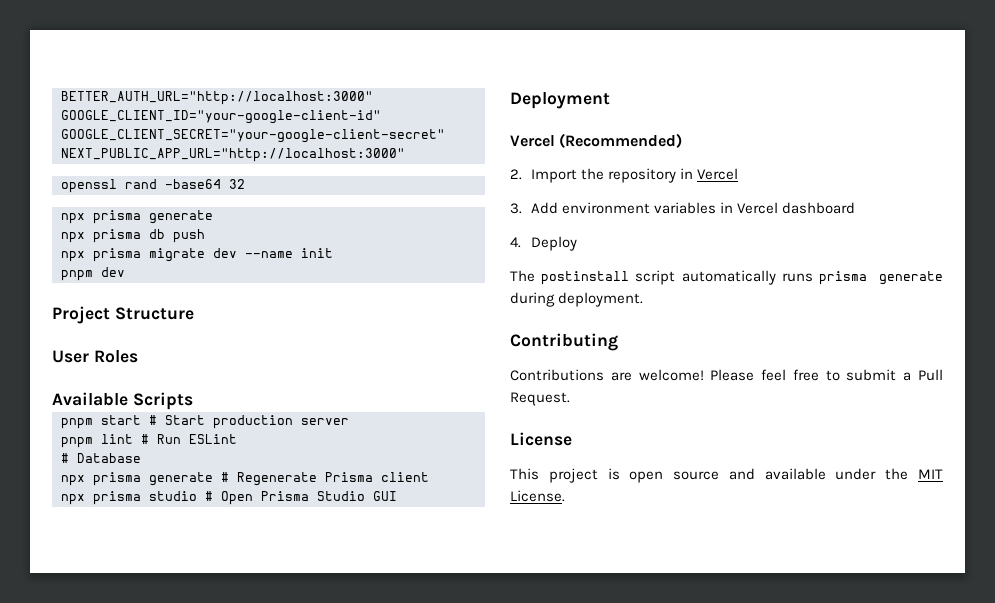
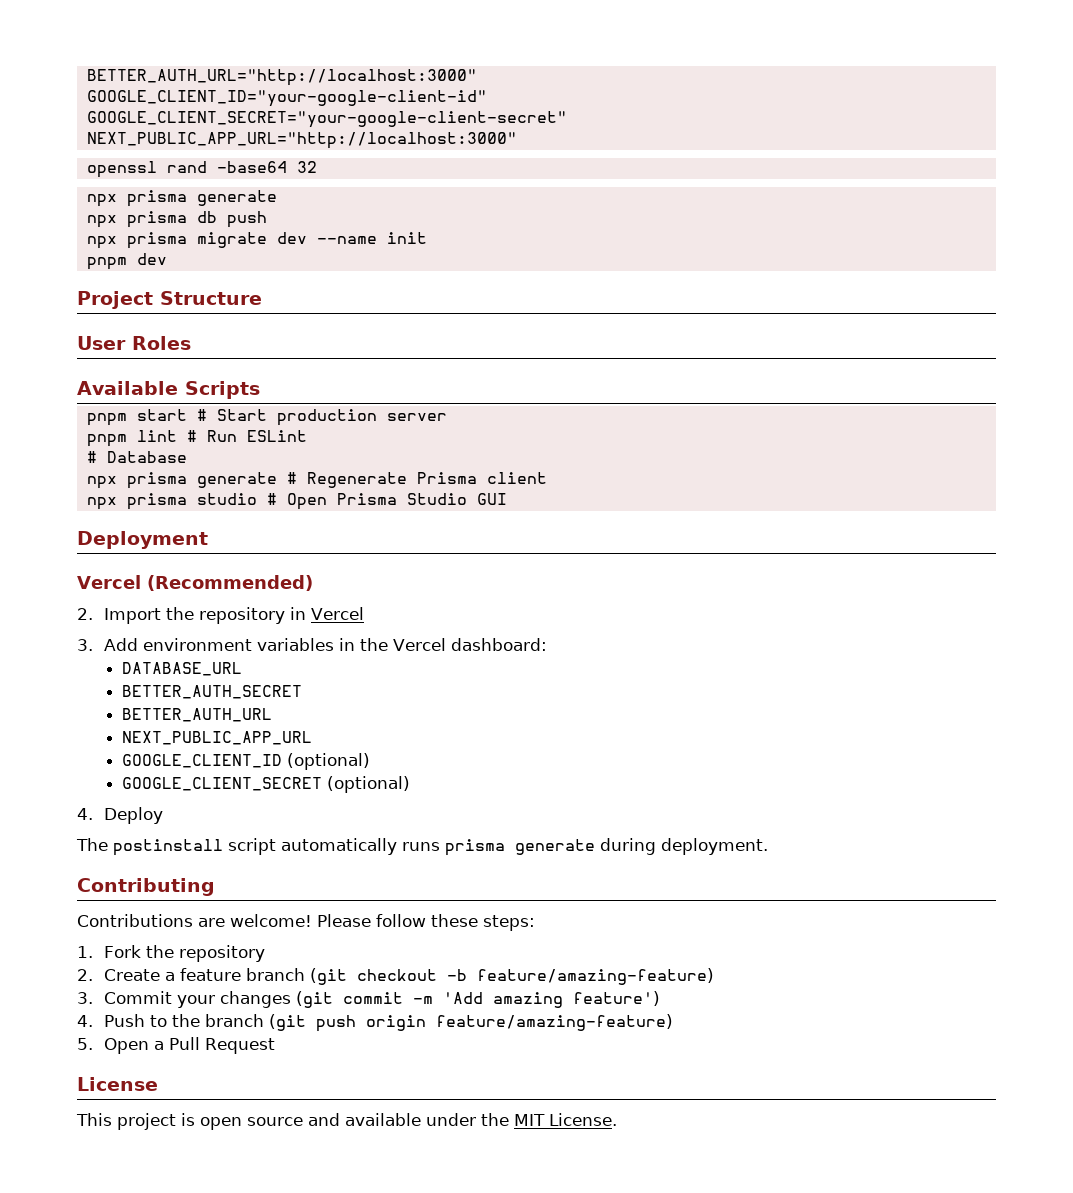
[736,202,856,214] Vercel dashboard -> [359,638,547,651] [122,662,243,676] [122,685,303,699] [122,708,273,722] [122,731,313,745] [122,753,371,770] [122,776,411,793] the Vercel dashboard: // DATABASE_URL // BETTER_AUTH_SECRET // BETTER_AUTH_URL // NEXT_PUBLIC_APP_URL // GOOGLE_CLIENT_ID (optional) // GOOGLE_CLIENT_SECRET (optional)
[761,369,897,381] feel free to submit -> [376,914,535,931] [77,945,265,962] [77,968,714,985] [77,991,660,1008] [77,1014,673,1032] [77,1038,149,1054] follow these steps: // 1. Fork the repository // 2. Create a feature branch (git checkout -b feature/amazing-feature) // 3. Commit your changes (git commit -m 'Add amazing feature') // 4. Push to the branch (git push origin feature/amazing-feature) // 5. Open
[510,392,570,406] Request. -> [204,1038,275,1054] Request

